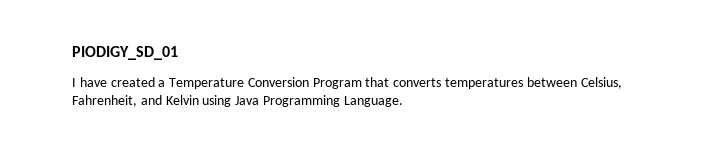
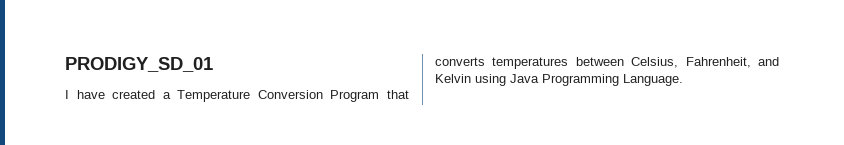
[72,46,178,60] PIODIGY_SD_01 -> [65,57,213,72] PRODIGY_SD_01

